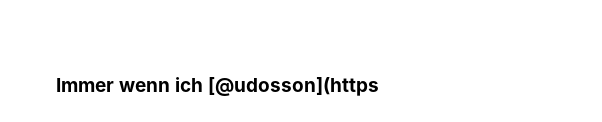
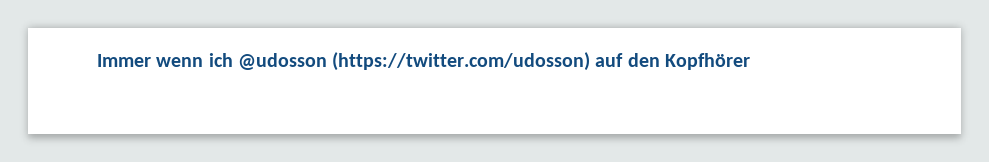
[208,77,380,96] [@udosson](https -> [237,52,750,71] @udosson (https://twitter.com/udosson) auf den Kopfhörer

